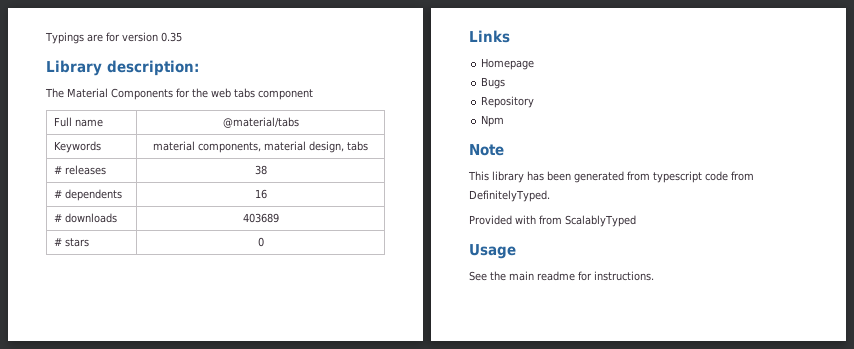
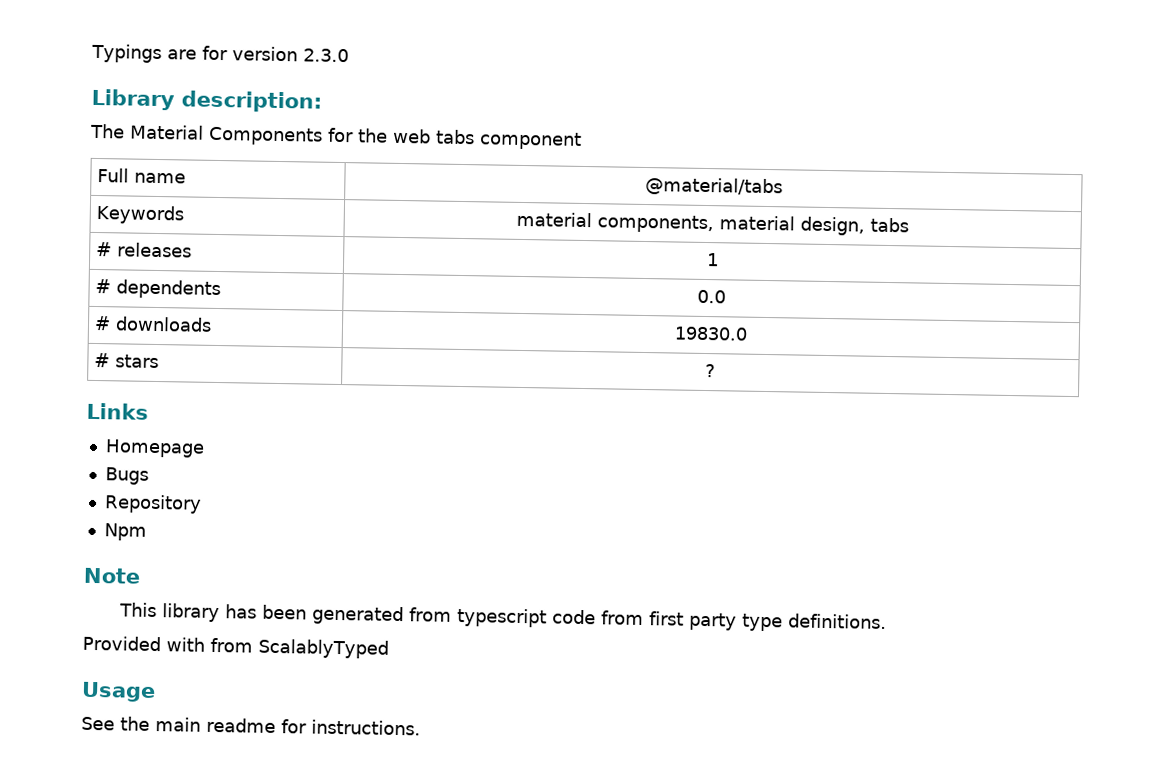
[160,32,182,42] 0.35 -> [302,48,349,63] 2.3.0
[254,165,267,175] 38 -> [706,253,719,267] 1
[254,189,267,199] 16 -> [697,289,726,304] 0.0
[242,213,279,223] 403689 -> [674,326,748,341] 19830.0
[257,237,264,247] 0 -> [705,364,716,378] ?
[469,190,550,202] DefinitelyTyped. -> [648,611,887,632] first party type definitions.

